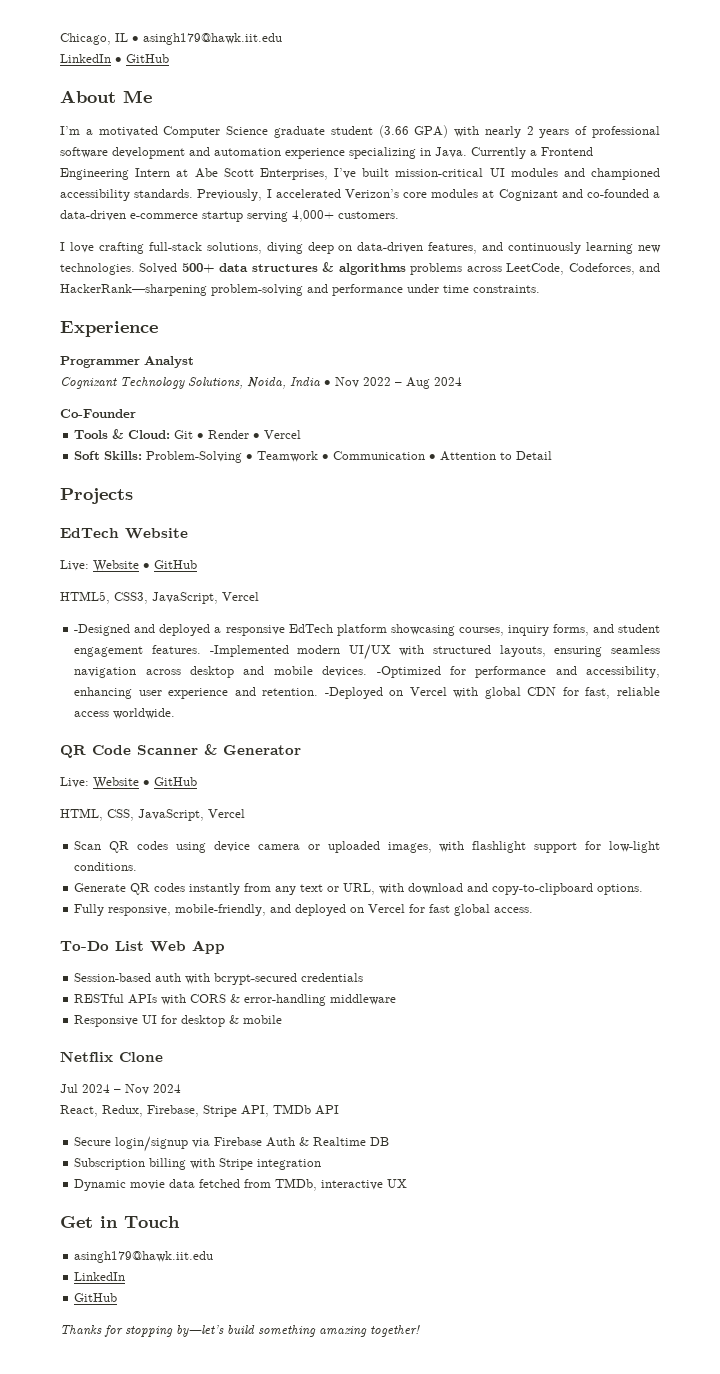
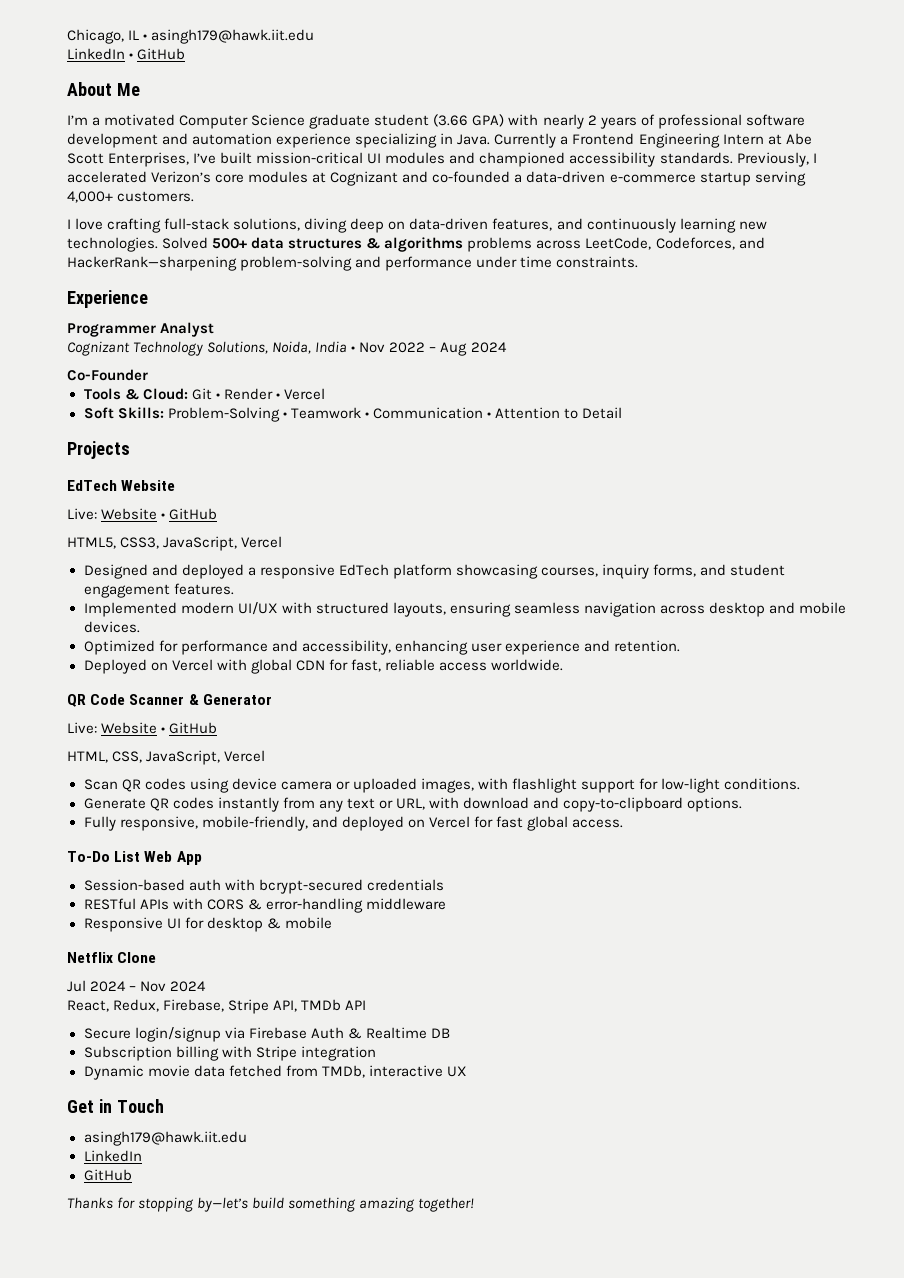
[74,624,131,636] -Designed -> [83,564,148,579] Designed
[209,645,289,657] -Implemented -> [83,602,177,617] // Implemented
[376,666,441,678] -Optimized -> [83,640,155,655] // Optimized
[324,687,383,699] -Deployed -> [83,659,147,674] // Deployed

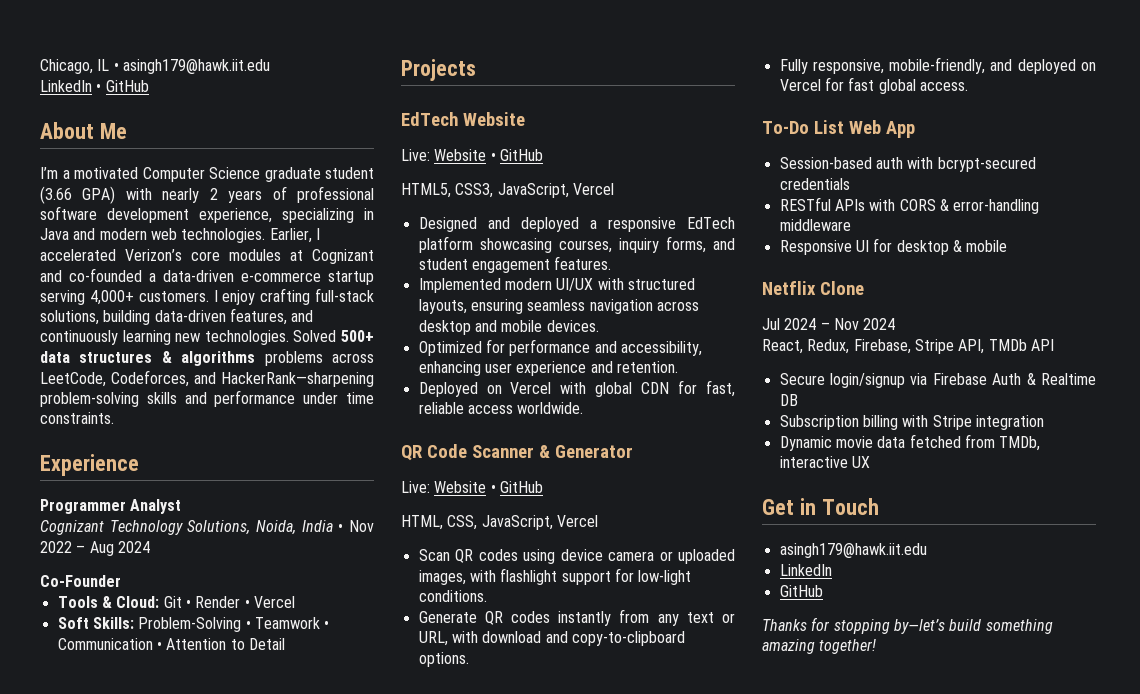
[162,133,812,148] [67,152,809,167] and automation experience specializing in Java. Currently a Frontend Engineering Intern at Abe Scott Enterprises, I’ve built mission-critical UI modules and championed accessibility standards. Previously, -> [199,208,374,223] [40,228,312,243] experience, specializing in Java and modern web technologies. Earlier,
[67,218,104,230] // I love -> [213,290,256,305] I enjoy
[304,218,406,233] diving deep on -> [103,310,151,325] building
(353, 263) none -> [146,392,177,404] skills

